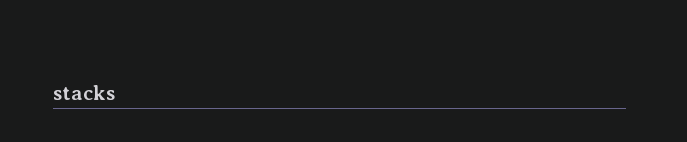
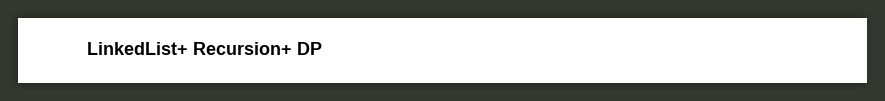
[53,85,115,100] stacks -> [87,42,322,55] LinkedList+ Recursion+ DP

